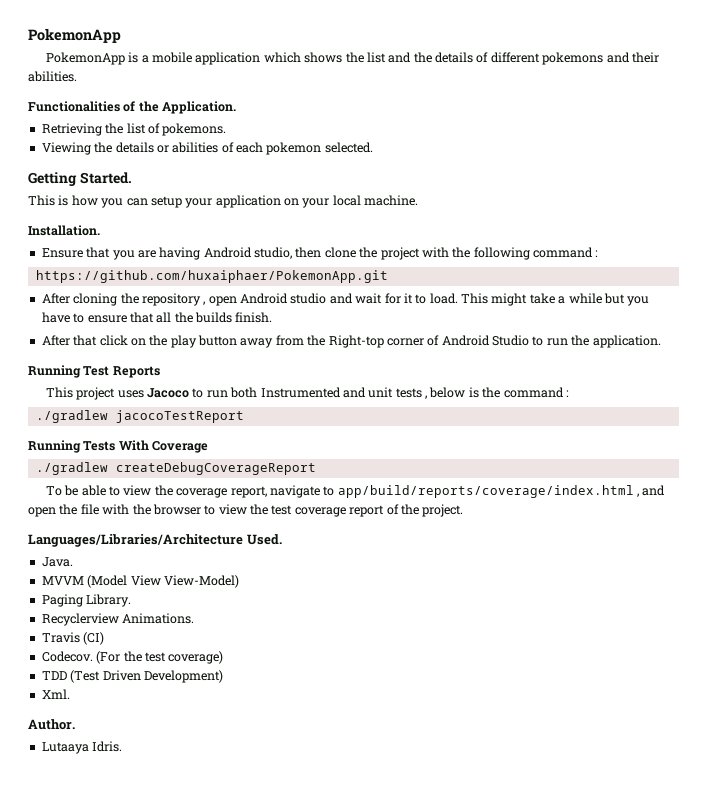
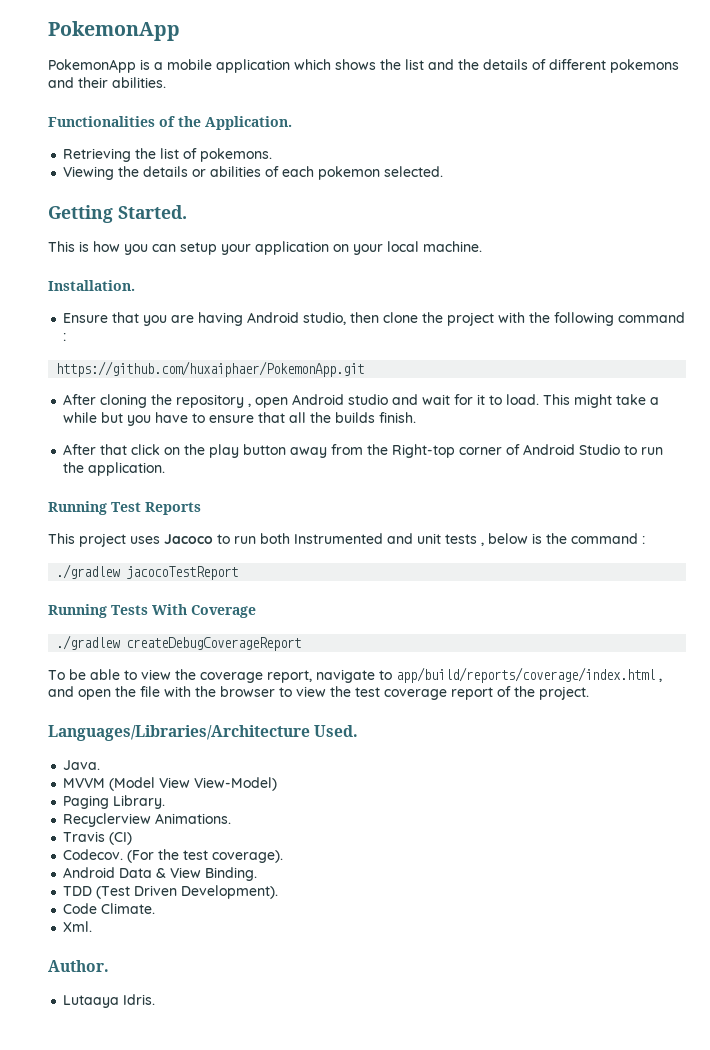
[168,651,224,664] coverage) -> [212,850,284,863] [63,867,258,881] coverage). // Android Data & View Binding.
[143,670,223,683] Development) -> [181,885,279,899] [63,903,156,914] Development). // Code Climate.

